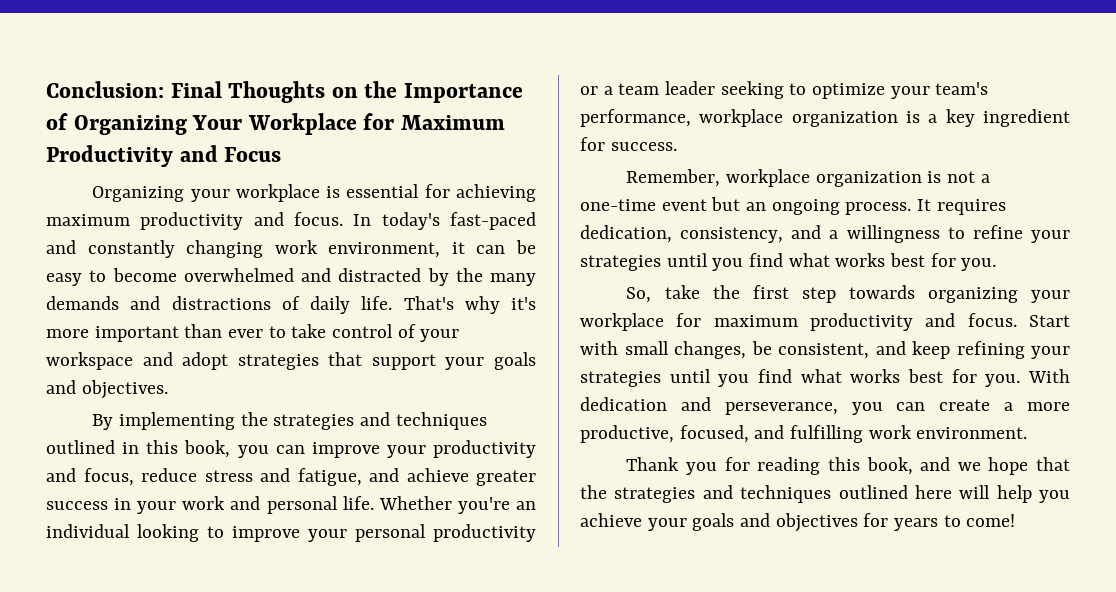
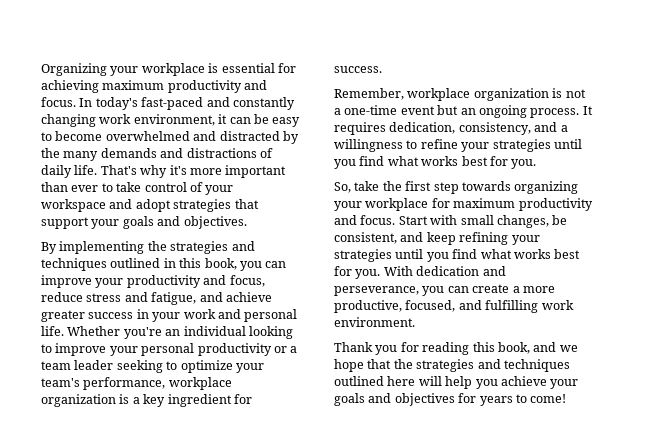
[46,81,524,103] [46,113,506,135] [46,145,282,167] Conclusion: Final Thoughts on the Importance of Organizing Your Workplace for Maximum Productivity and Focus // -> (41, 69) none

